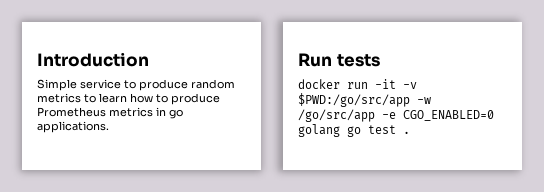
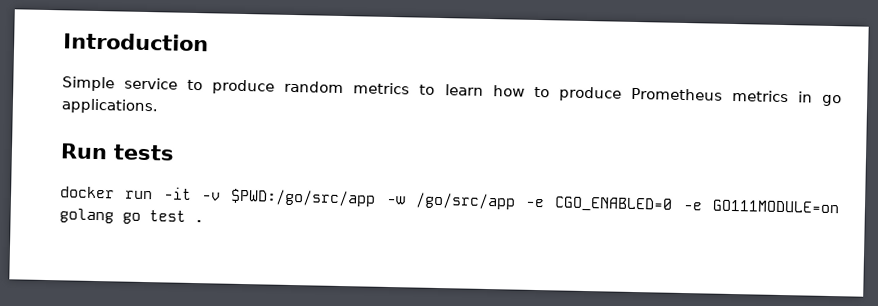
(494, 115) none -> [682,199,840,214] -e GO111MODULE=on

